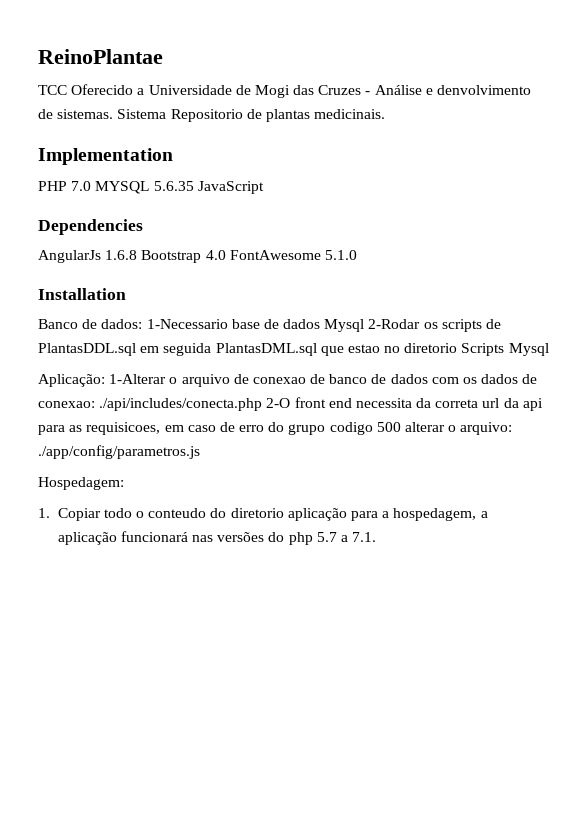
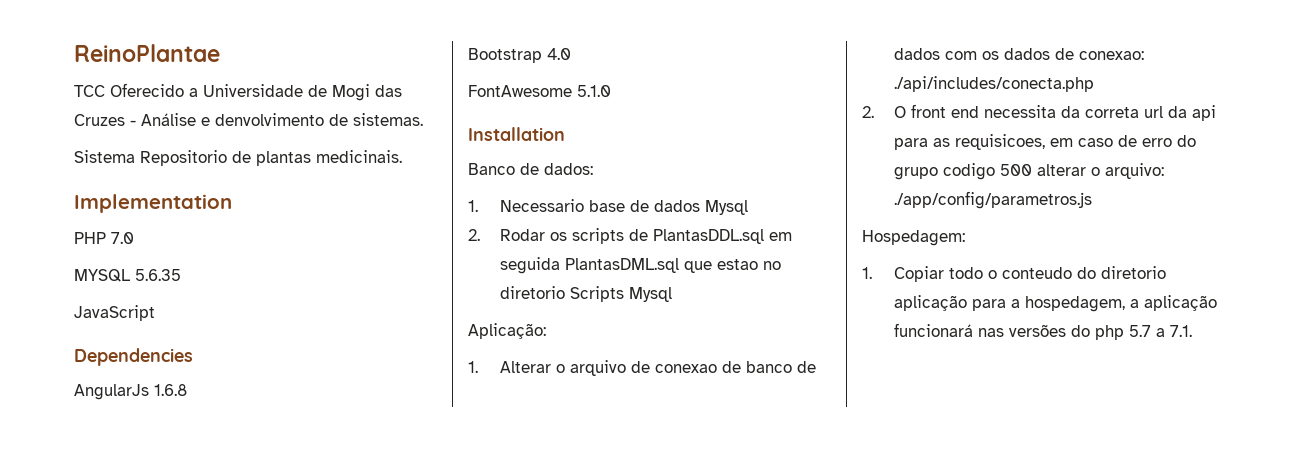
(114, 114) none -> (423, 119) //
(92, 186) none -> (134, 238) //
(194, 186) none -> (181, 275) //
(138, 255) none -> (187, 390) //
(226, 255) none -> (571, 54) //
[146,319,228,329] 1-Necessario -> [468,199,585,212] // 1. Necessario
[368,319,421,329] 2-Rodar -> [468,229,546,241] // 2. Rodar
[109,374,167,384] 1-Alterar -> [468,361,552,373] // 1. Alterar
[266,398,291,408] 2-O -> [862,106,907,118] // 2. O

